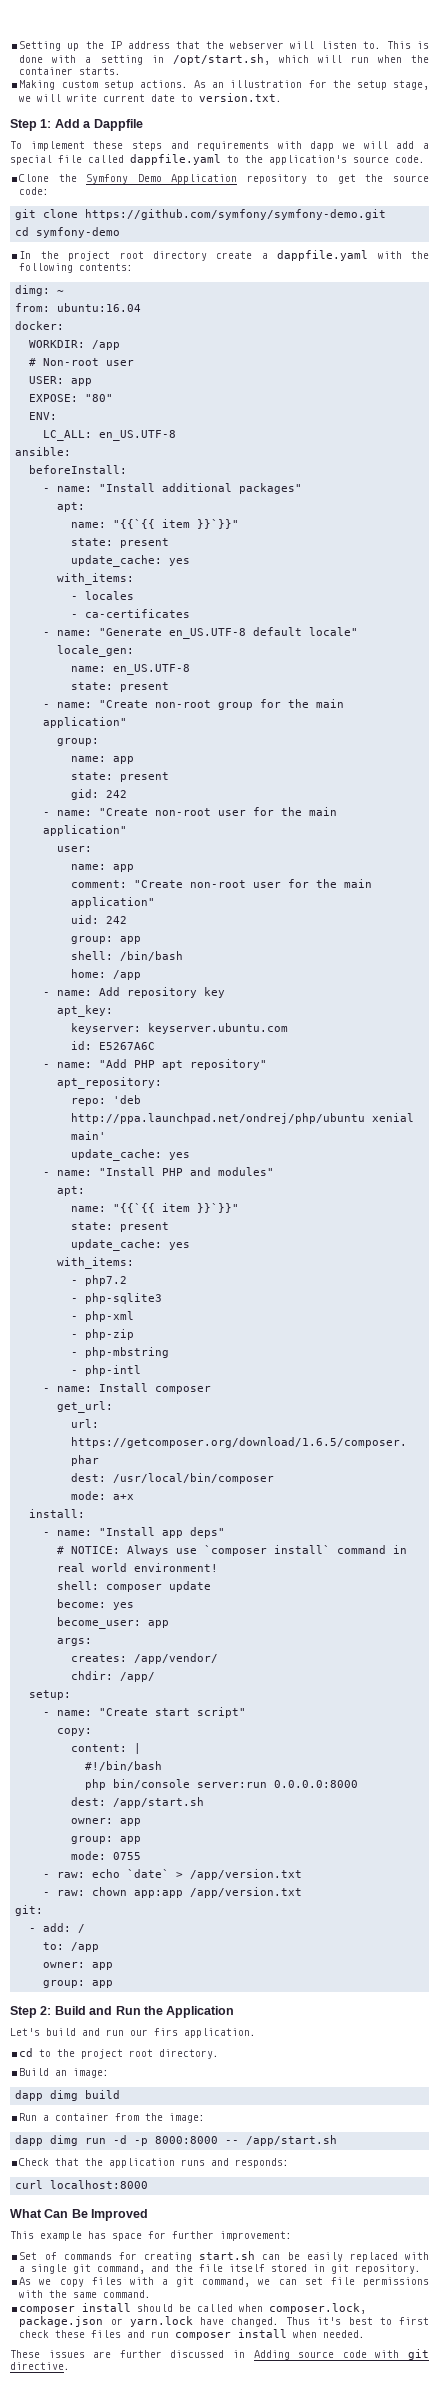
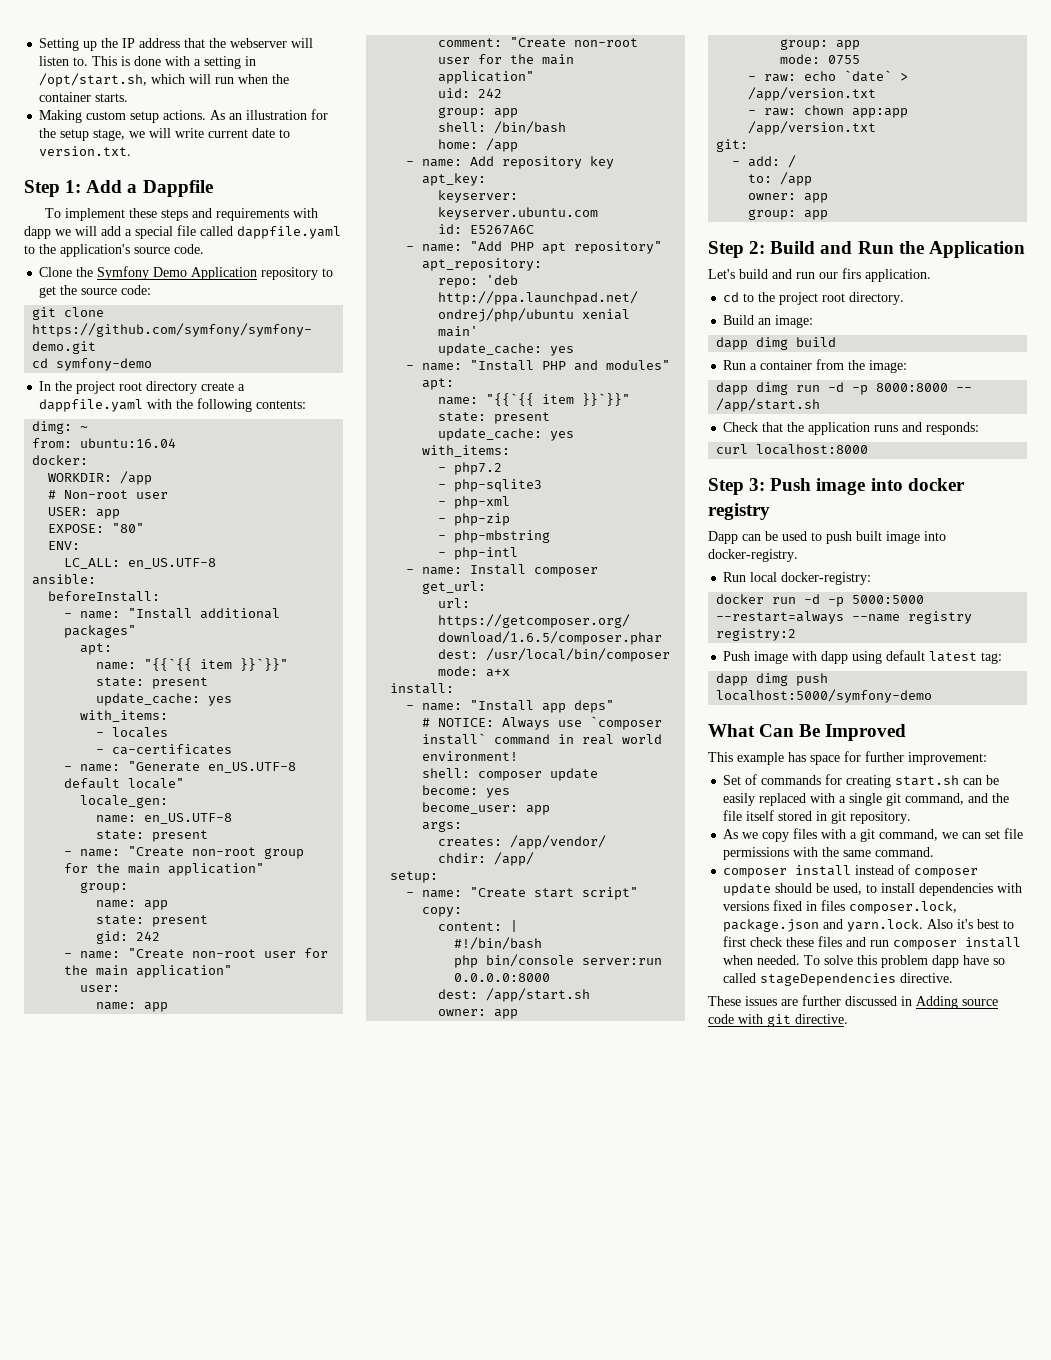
(149, 2184) none -> [708,478,965,495] [708,503,770,520] [708,531,946,544] [708,549,798,562] [723,572,872,585] [716,594,925,607] [716,611,973,624] [716,628,797,641] [723,650,1003,664] [716,673,829,686] [716,689,933,703] // Step 3: Push image into docker registry // Dapp can be used to push built image into docker-registry. // Run local docker-registry: // docker run -d -p 5000:5000 --restart=always --name registry registry:2 // Push image with dapp using default latest tag: // dapp dimg push localhost:5000/symfony-demo
[137,2303,367,2314] [19,2316,311,2327] should be called when composer.lock, package.json or yarn.lock have changed. Thus -> [855,864,979,878] [723,883,1023,896] [723,900,958,914] [723,919,954,932] instead of composer update should be used, to install dependencies with versions fixed in files composer.lock, package.json and yarn.lock. Also
(366, 2334) none -> [804,955,1006,968] [723,973,954,986] To solve this problem dapp have so called stageDependencies directive.

